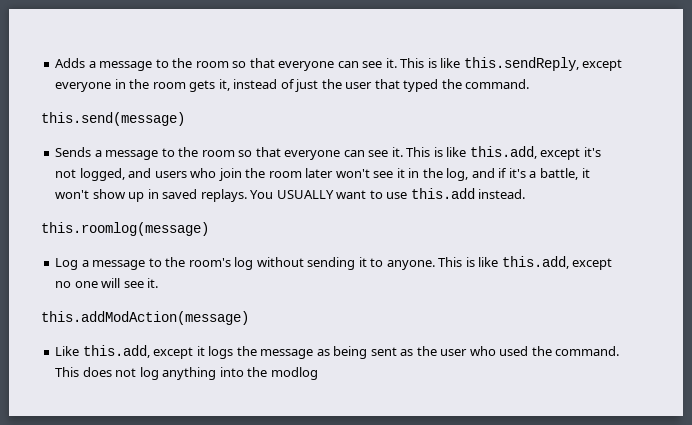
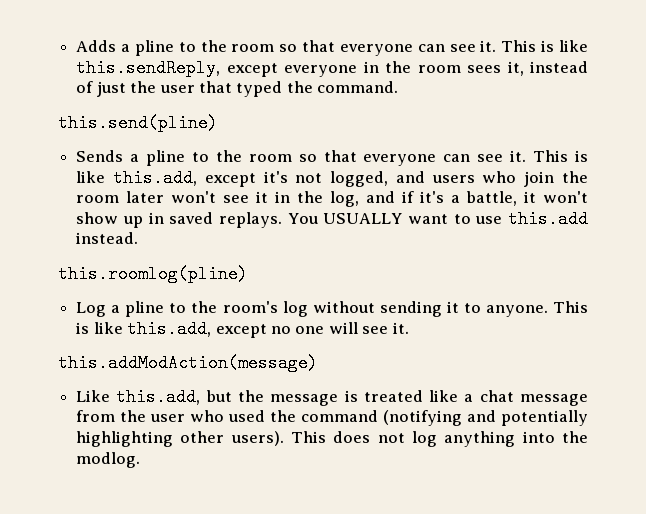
[99,61,153,71] message -> [134,40,174,56] pline
[189,80,216,92] gets -> [467,65,502,73] sees
[41,112,185,126] this.send(message) -> [58,114,218,132] this.send(pline)
[105,150,159,160] message -> [145,150,185,166] pline
[41,222,209,236] this.roomlog(message) -> [58,265,248,283] this.roomlog(pline)
[92,260,146,270] message -> [125,301,165,317] pline
[153,346,414,359] except it logs the message as being sent as -> [205,390,589,406] [76,410,116,422] but the message is treated like a chat message from
[555,346,620,356] command. -> [301,410,589,426] [76,431,284,447] command (notifying and potentially highlighting other users).
[270,367,318,380] modlog -> [76,452,141,468] modlog.

